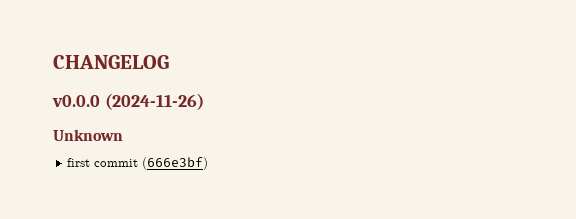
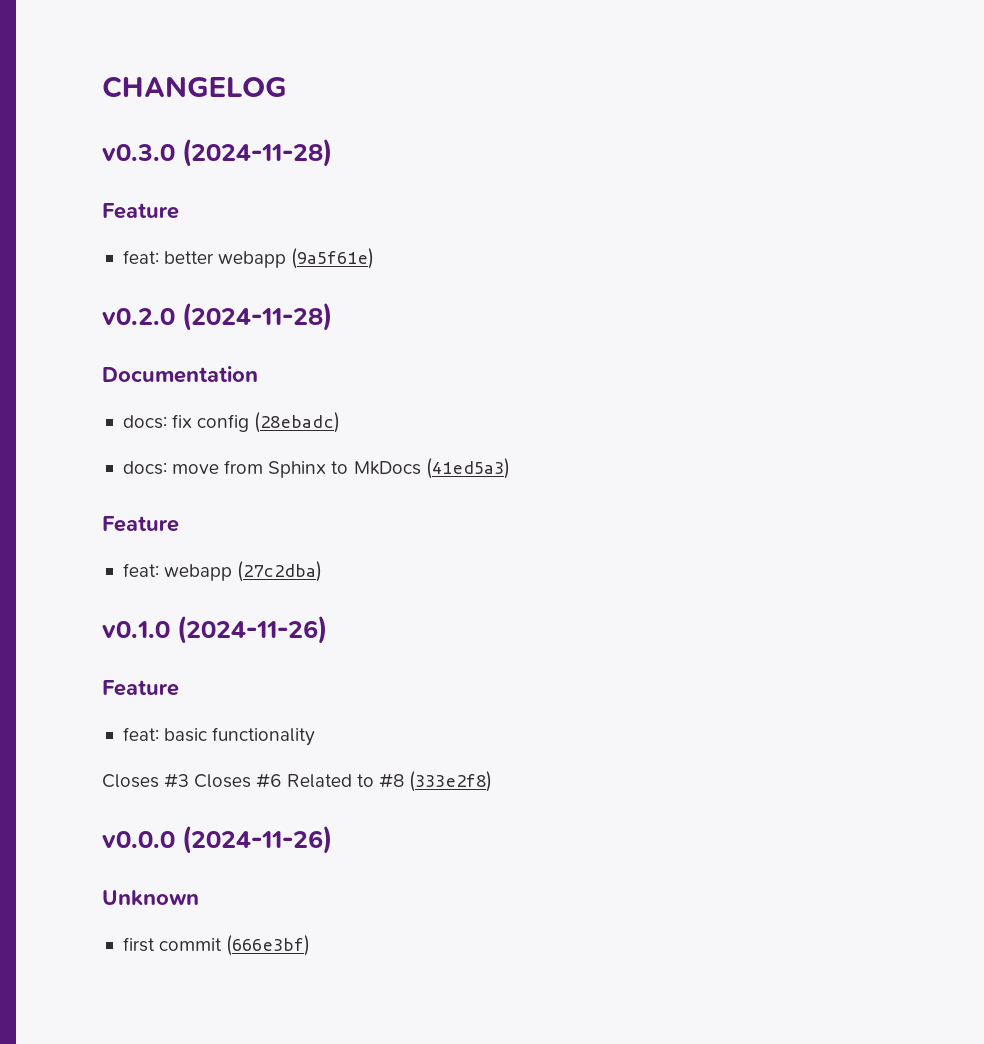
(169, 62) none -> [102,138,332,167] [102,203,179,219] [122,248,375,269] [102,302,332,331] [102,366,258,383] [122,412,341,433] [122,458,510,479] [102,516,179,532] [122,561,323,582] [102,615,327,644] [102,680,179,696] [122,727,316,746] [102,771,492,792] // v0.3.0 (2024-11-28) // Feature // feat: better webapp (9a5f61e) // v0.2.0 (2024-11-28) // Documentation // docs: fix config (28ebadc) // docs: move from Sphinx to MkDocs (41ed5a3) // Feature // feat: webapp (27c2dba) // v0.1.0 (2024-11-26) // Feature // feat: basic functionality // Closes #3 Closes #6 Related to #8 (333e2f8)

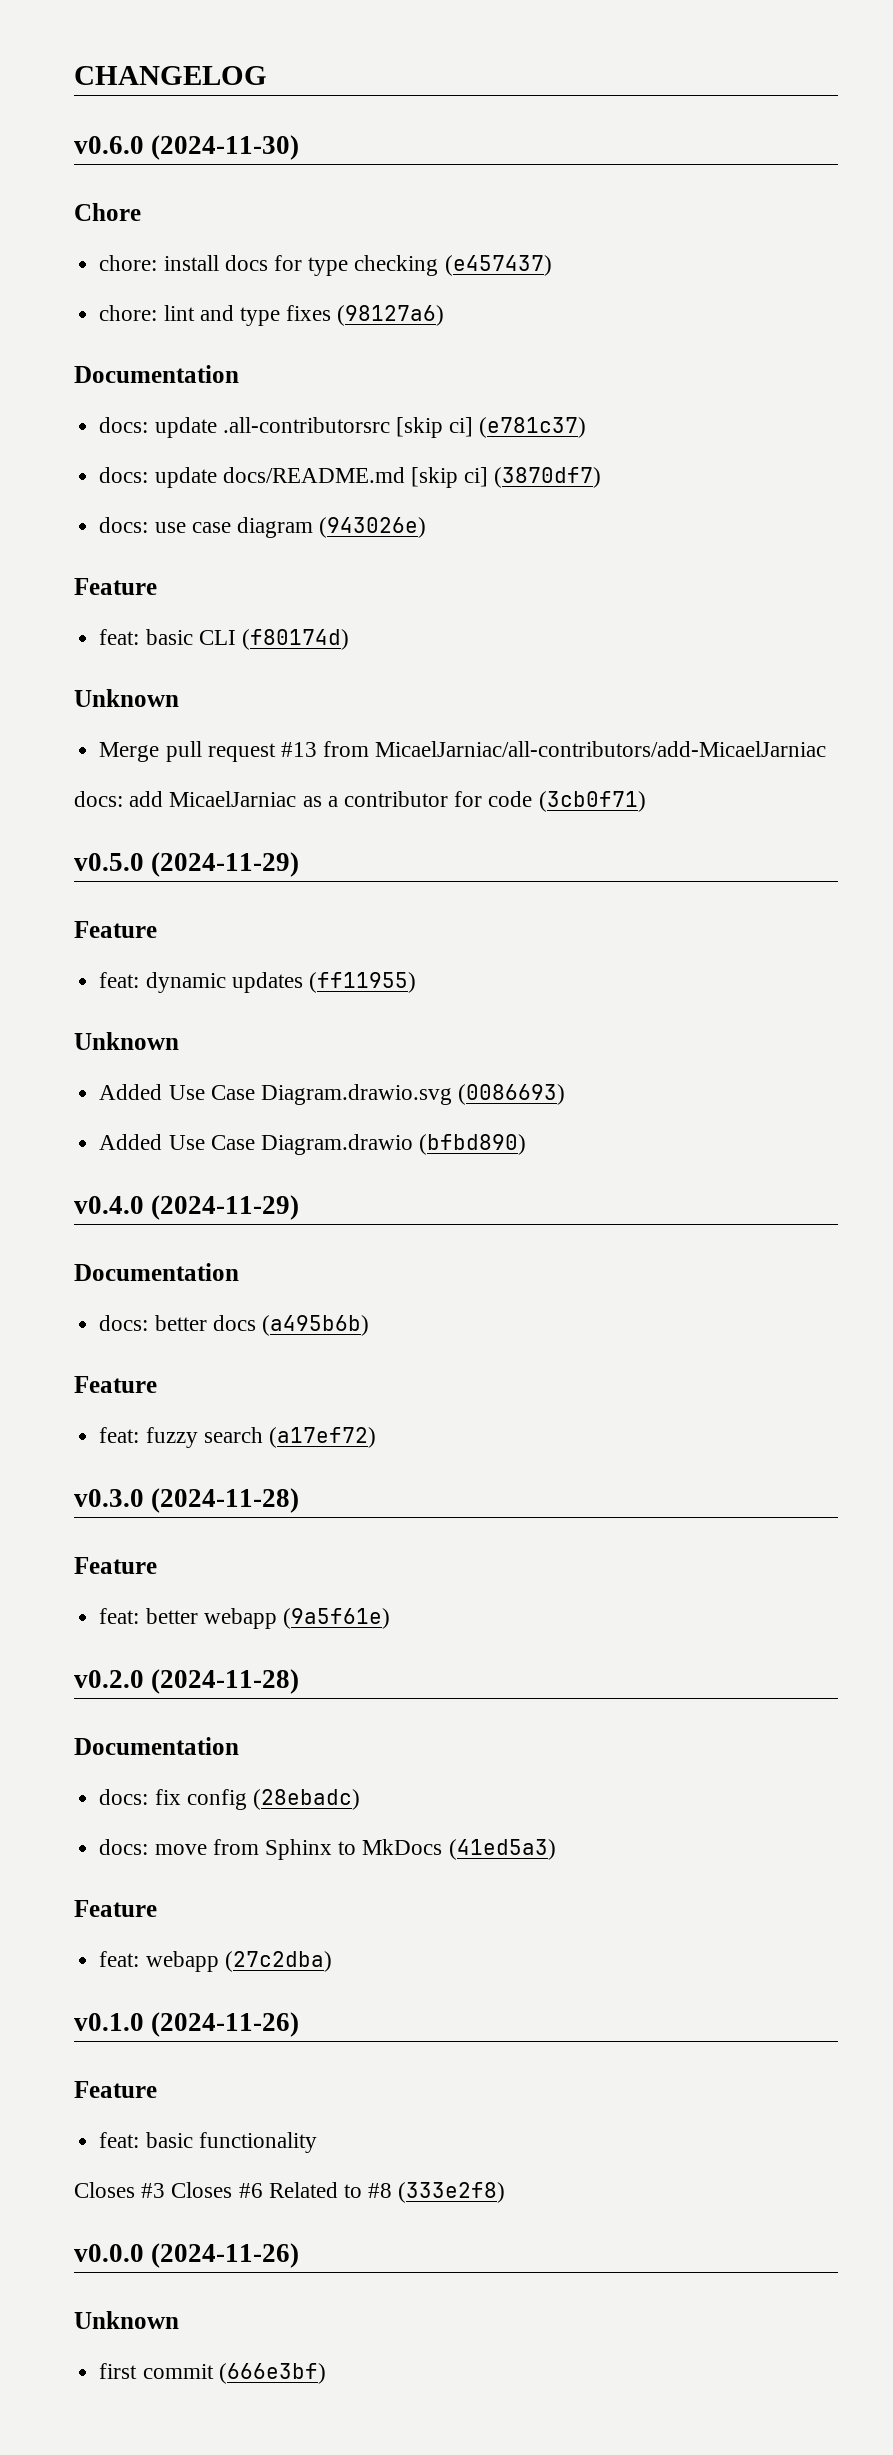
(287, 87) none -> [74,135,300,160] [74,203,141,221] [99,255,552,276] [99,305,445,326] [74,365,239,383] [99,417,587,438] [99,467,602,488] [99,517,427,538] [74,578,157,595] [99,629,349,650] [74,689,179,707] [99,741,827,762] [74,791,646,812] [74,852,300,877] [74,921,157,938] [99,972,416,993] [74,1032,179,1050] [99,1084,566,1105] [99,1134,527,1155] [74,1195,300,1220] [74,1263,239,1281] [99,1315,369,1336] [74,1376,157,1393] [99,1427,376,1448] // v0.6.0 (2024-11-30) // Chore // chore: install docs for type checking (e457437) // chore: lint and type fixes (98127a6) // Documentation // docs: update .all-contributorsrc [skip ci] (e781c37) // docs: update docs/README.md [skip ci] (3870df7) // docs: use case diagram (943026e) // Feature // feat: basic CLI (f80174d) // Unknown // Merge pull request #13 from MicaelJarniac/all-contributors/add-MicaelJarniac // docs: add MicaelJarniac as a contributor for code (3cb0f71) // v0.5.0 (2024-11-29) // Feature // feat: dynamic updates (ff11955) // Unknown // Added Use Case Diagram.drawio.svg (0086693) // Added Use Case Diagram.drawio (bfbd890) // v0.4.0 (2024-11-29) // Documentation // docs: better docs (a495b6b) // Feature // feat: fuzzy search (a17ef72)

